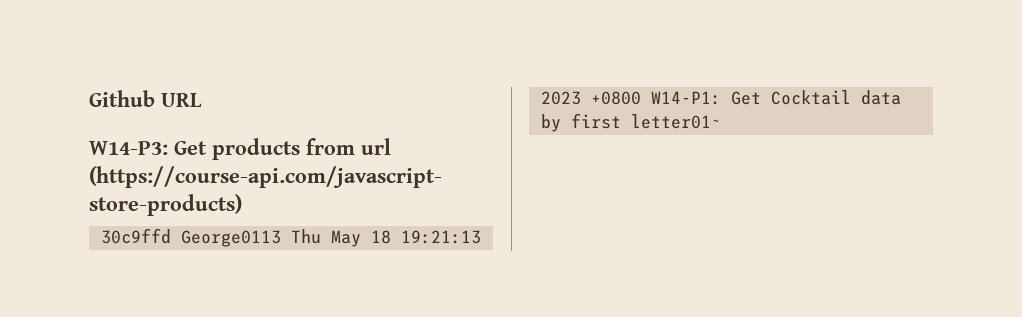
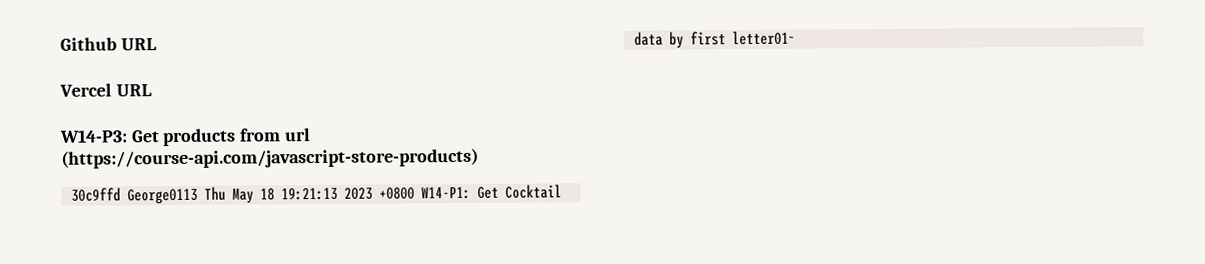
(202, 100) none -> [59,83,152,97] // Vercel URL

